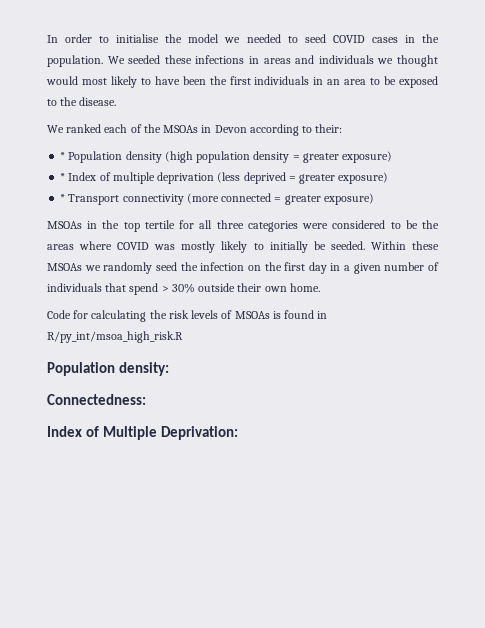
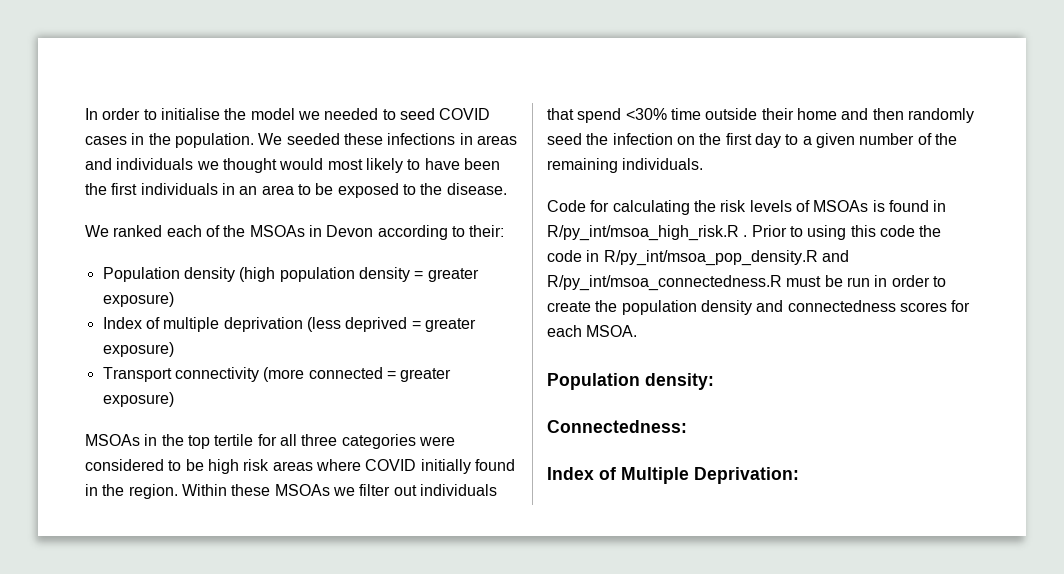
[60,152,66,160] * -> (505, 231) none
[60,173,66,181] * -> (174, 299) none
[60,194,66,202] * -> (174, 349) none
[422,220,439,229] the -> [207,459,270,474] high risk
[154,241,439,253] [47,263,101,271] was mostly likely to initially be seeded. Within these MSOAs we -> [420,459,515,474] [85,484,497,499] [547,108,904,123] initially found in the region. Within these MSOAs we filter out individuals that spend <30% time outside their home and then
[330,263,341,271] in -> [785,134,799,145] to
[47,283,320,295] individuals that spend > 30% outside their own home. -> [934,133,957,145] [547,158,704,173] the remaining individuals.
(183, 337) none -> [743,225,942,240] [547,250,849,266] [547,275,946,291] [547,300,971,315] [547,325,638,337] . Prior to using this code the code in R/py_int/msoa_pop_density.R and R/py_int/msoa_connectedness.R must be run in order to create the population density and connectedness scores for each MSOA.

